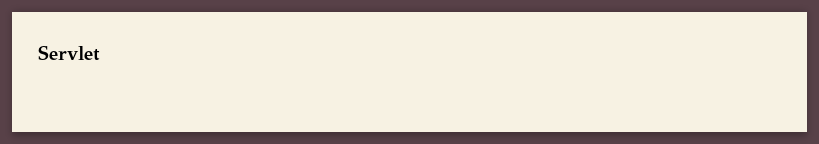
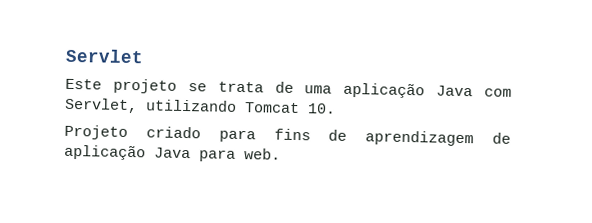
(100, 53) none -> [65,78,512,99] [64,97,336,114] [64,124,511,147] [64,144,281,162] // Este projeto se trata de uma aplicação Java com Servlet, utilizando Tomcat 10. // Projeto criado para fins de aprendizagem de aplicação Java para web.

